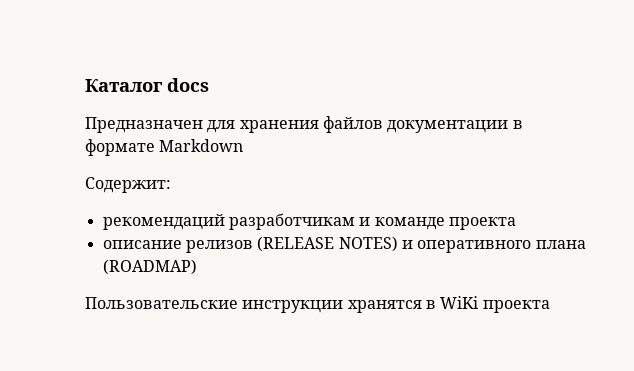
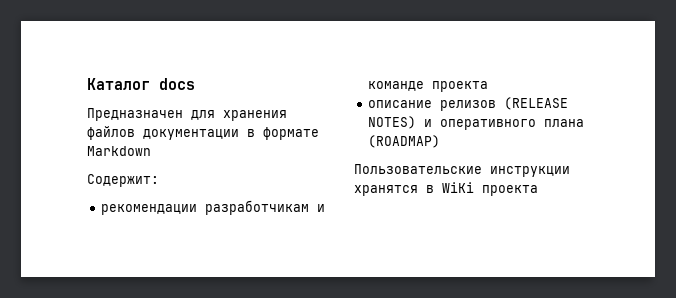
[102,214,225,230] рекомендаций -> [101,204,198,215] рекомендации

